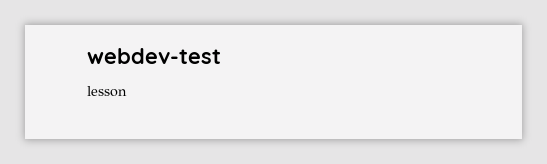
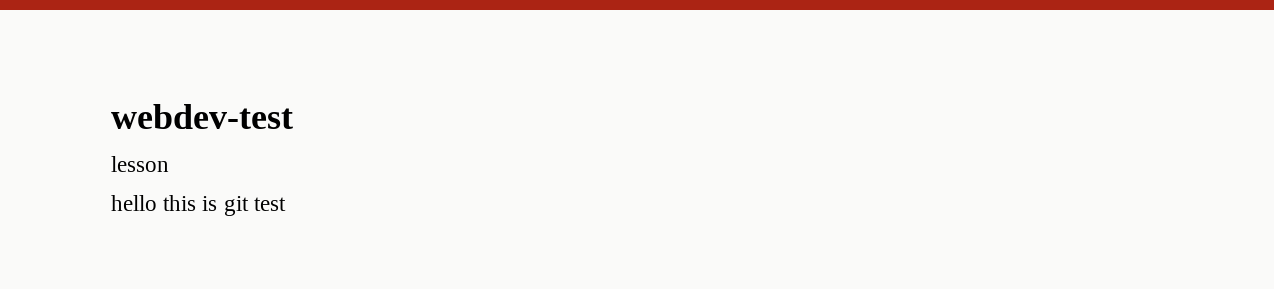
(127, 91) none -> [111,195,286,216] // hello this is git test

